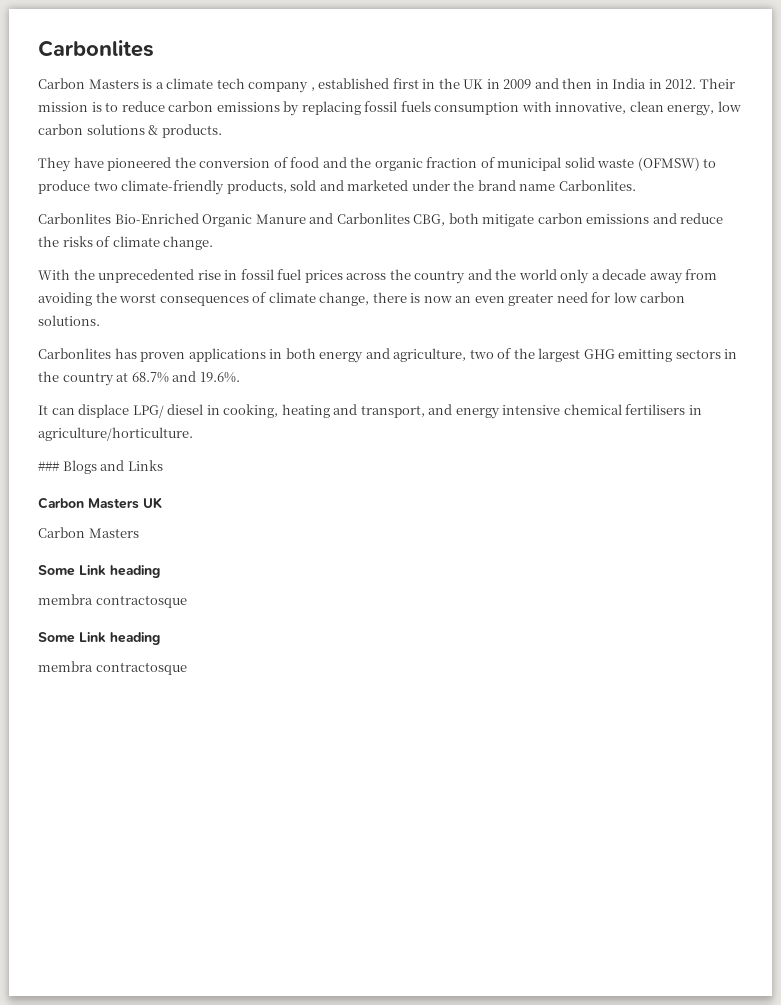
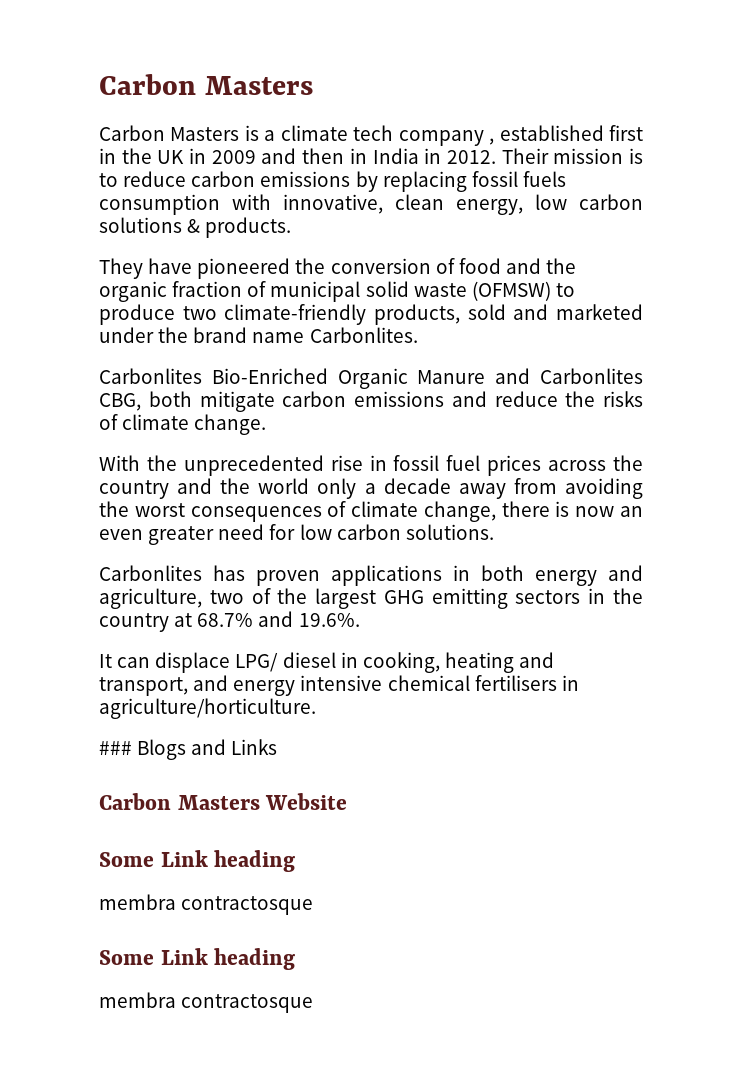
[38,40,154,57] Carbonlites -> [99,74,313,95] Carbon Masters
[143,497,162,509] [38,527,139,538] UK // Carbon Masters -> [265,793,348,810] Website

